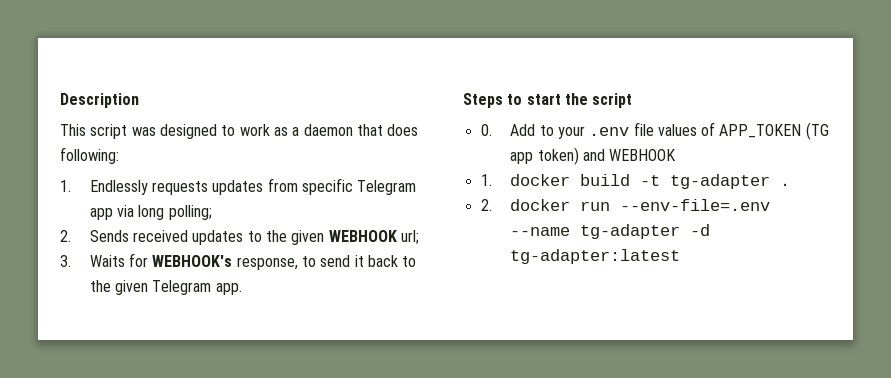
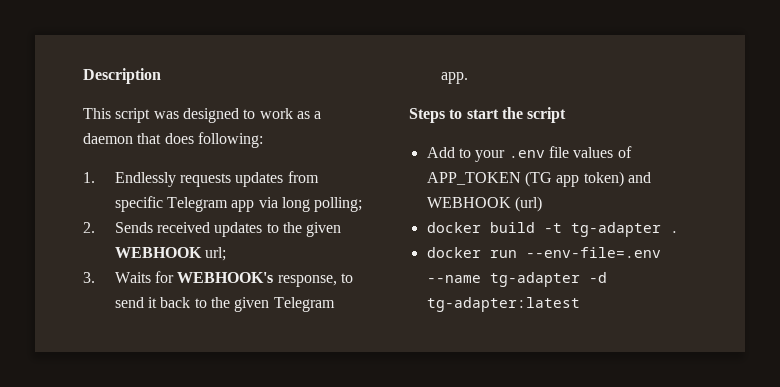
[480,124,492,136] 0. -> (567, 115) none
[480,174,492,186] // 1. -> [514,196,542,212] (url) //
[480,199,492,211] 2. -> (679, 232) none

